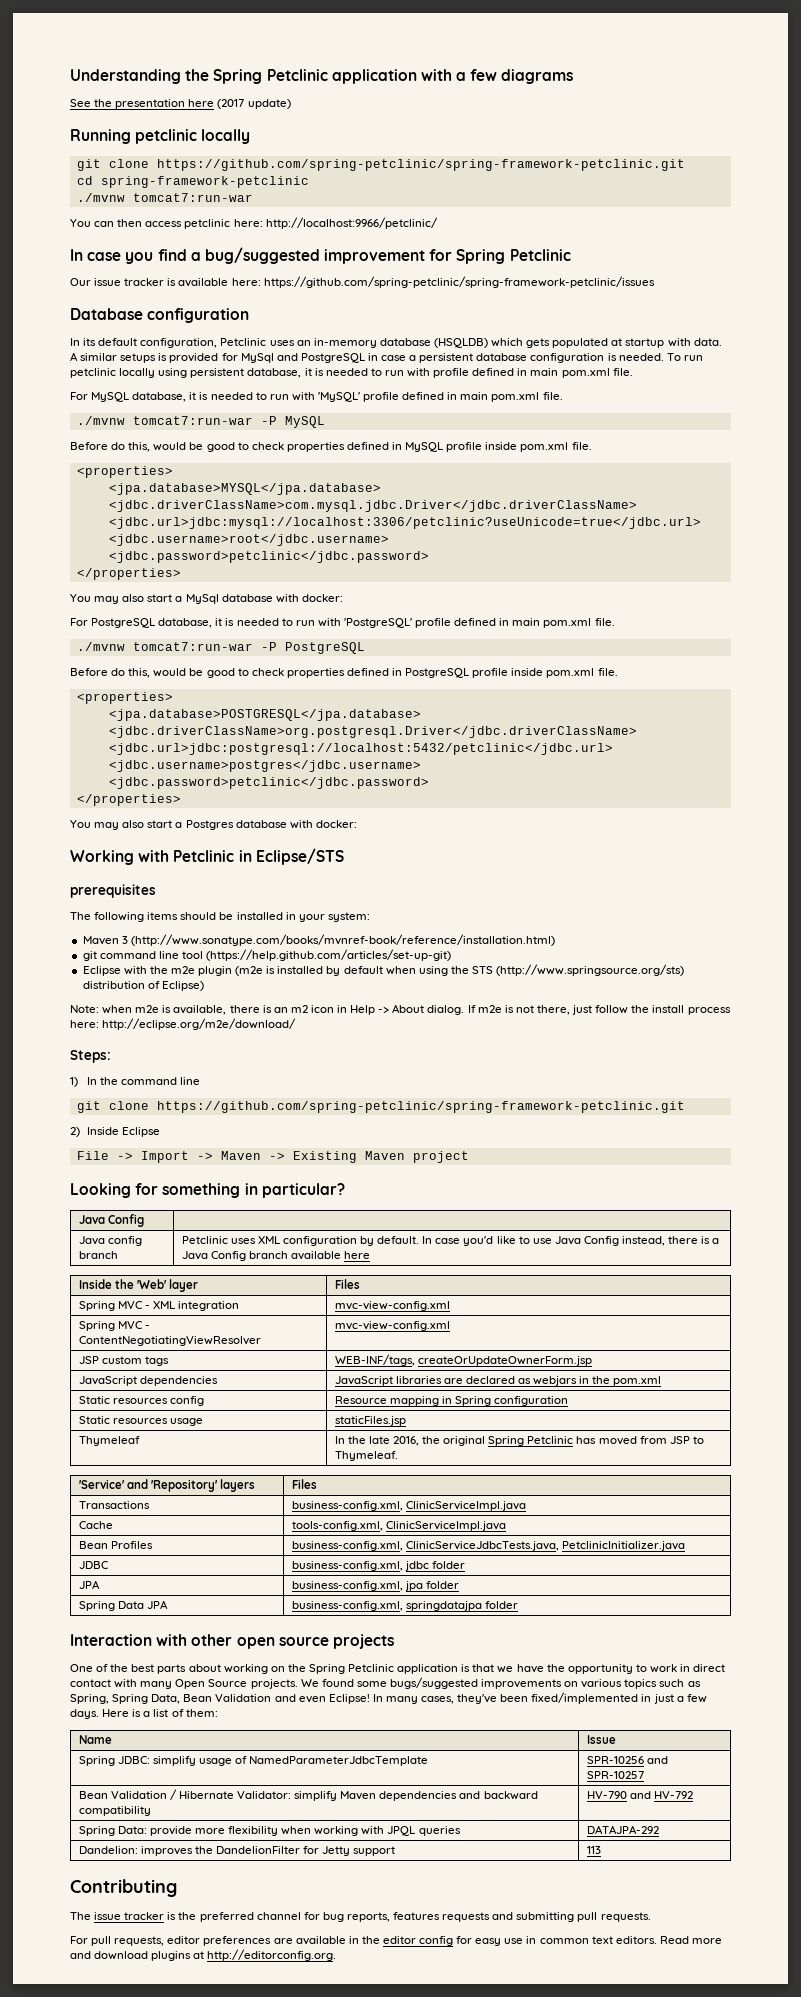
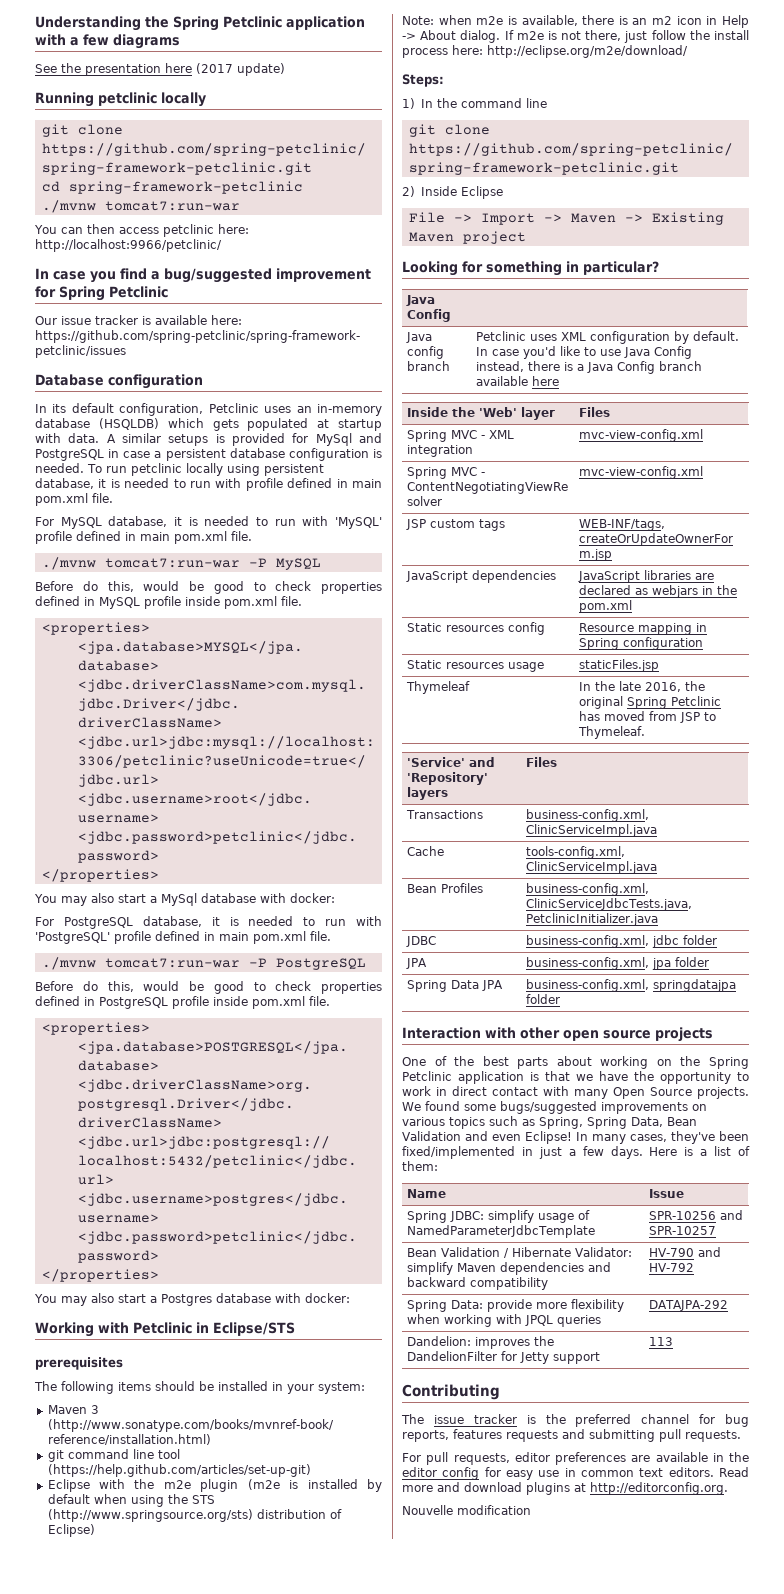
(337, 1955) none -> [402,1505,531,1515] // Nouvelle modification

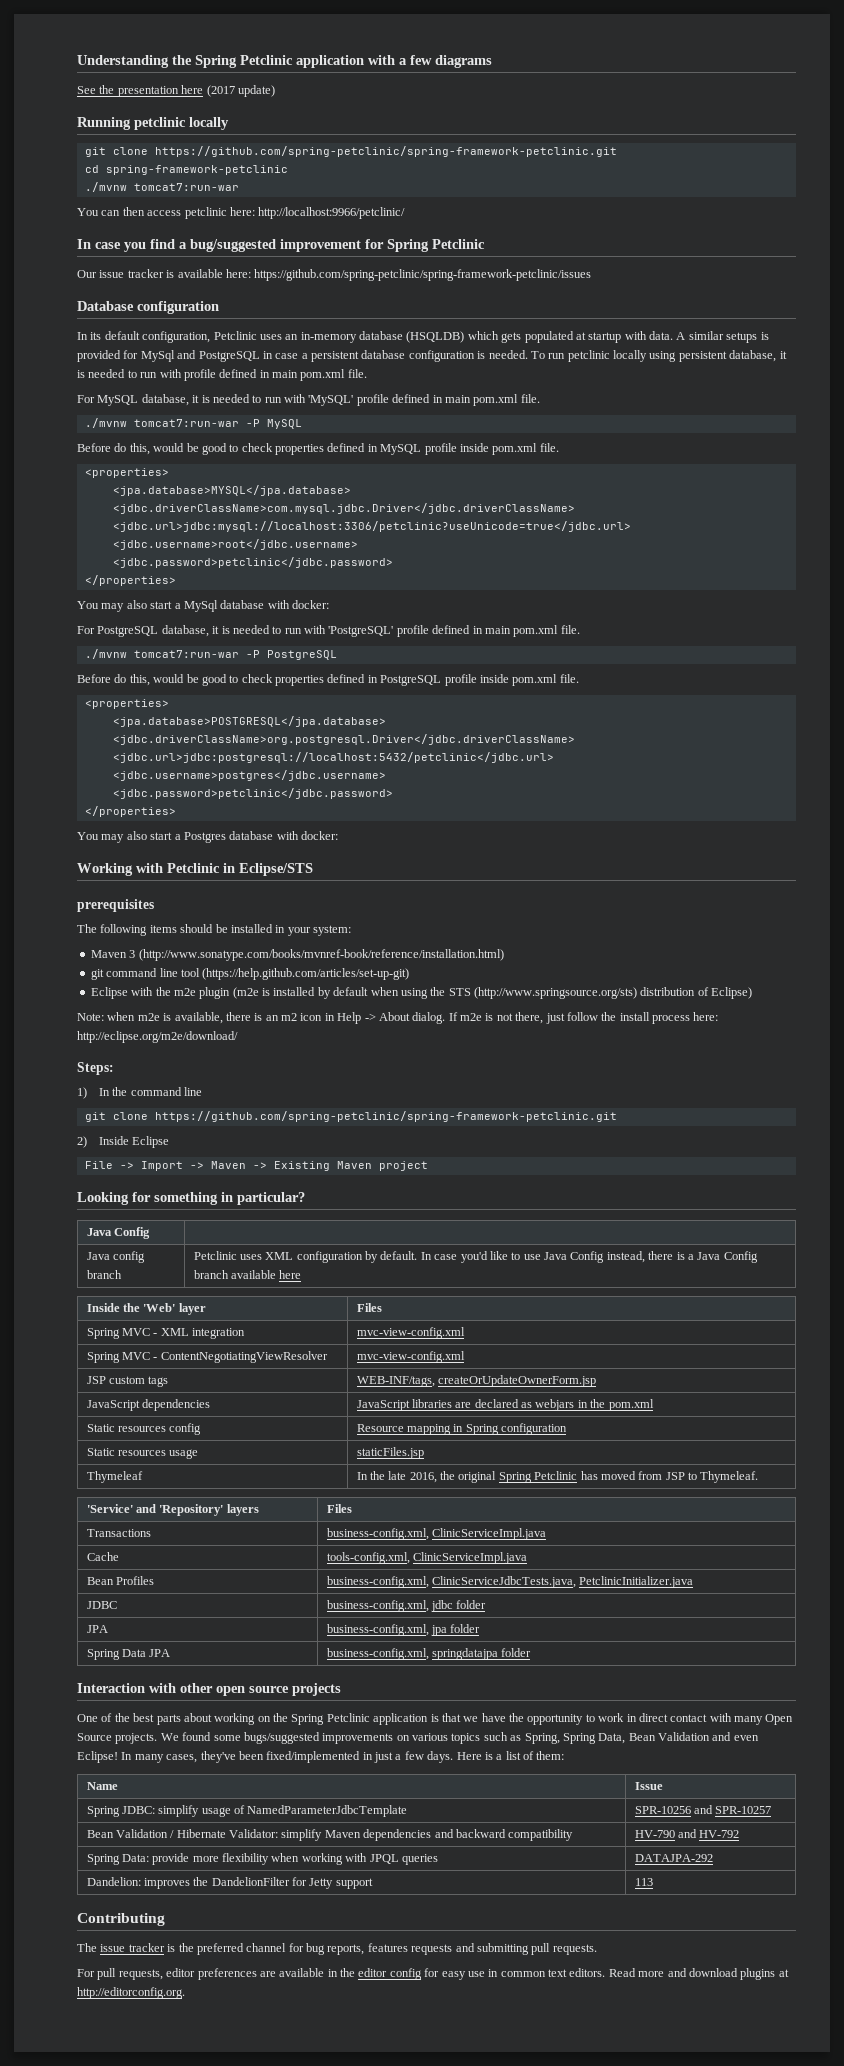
[402,1505,531,1515] // Nouvelle modification -> (185, 1993) none

